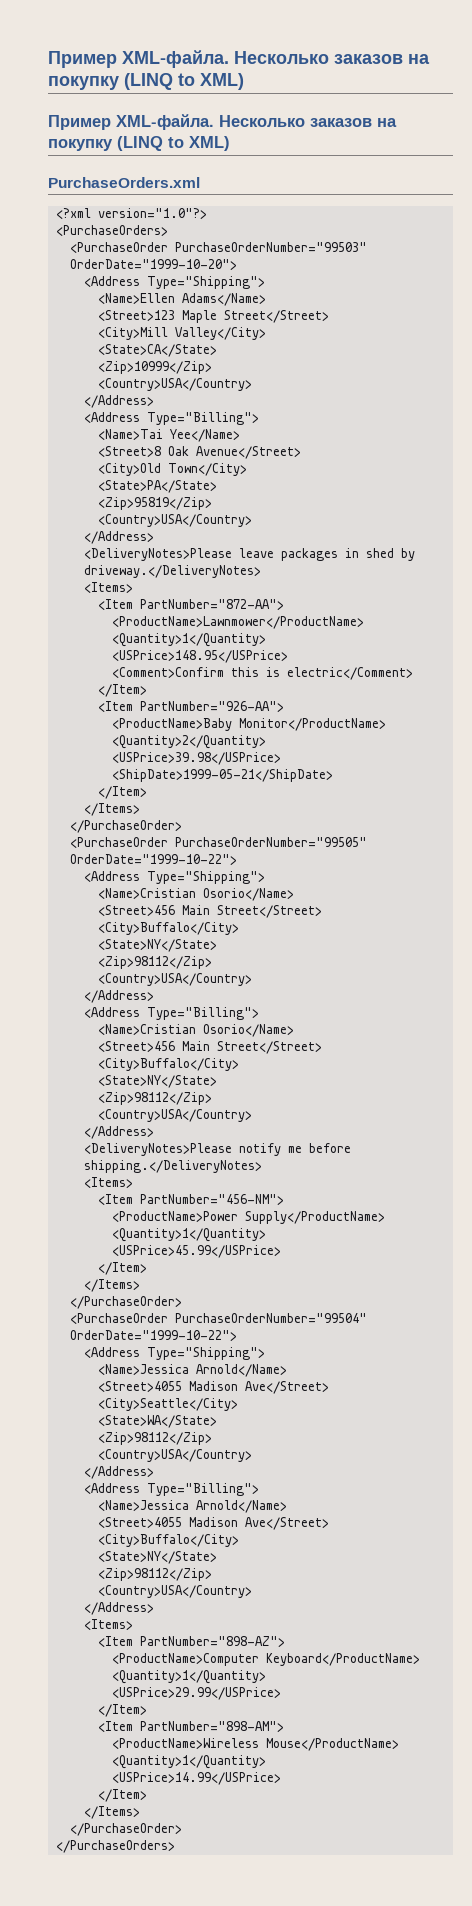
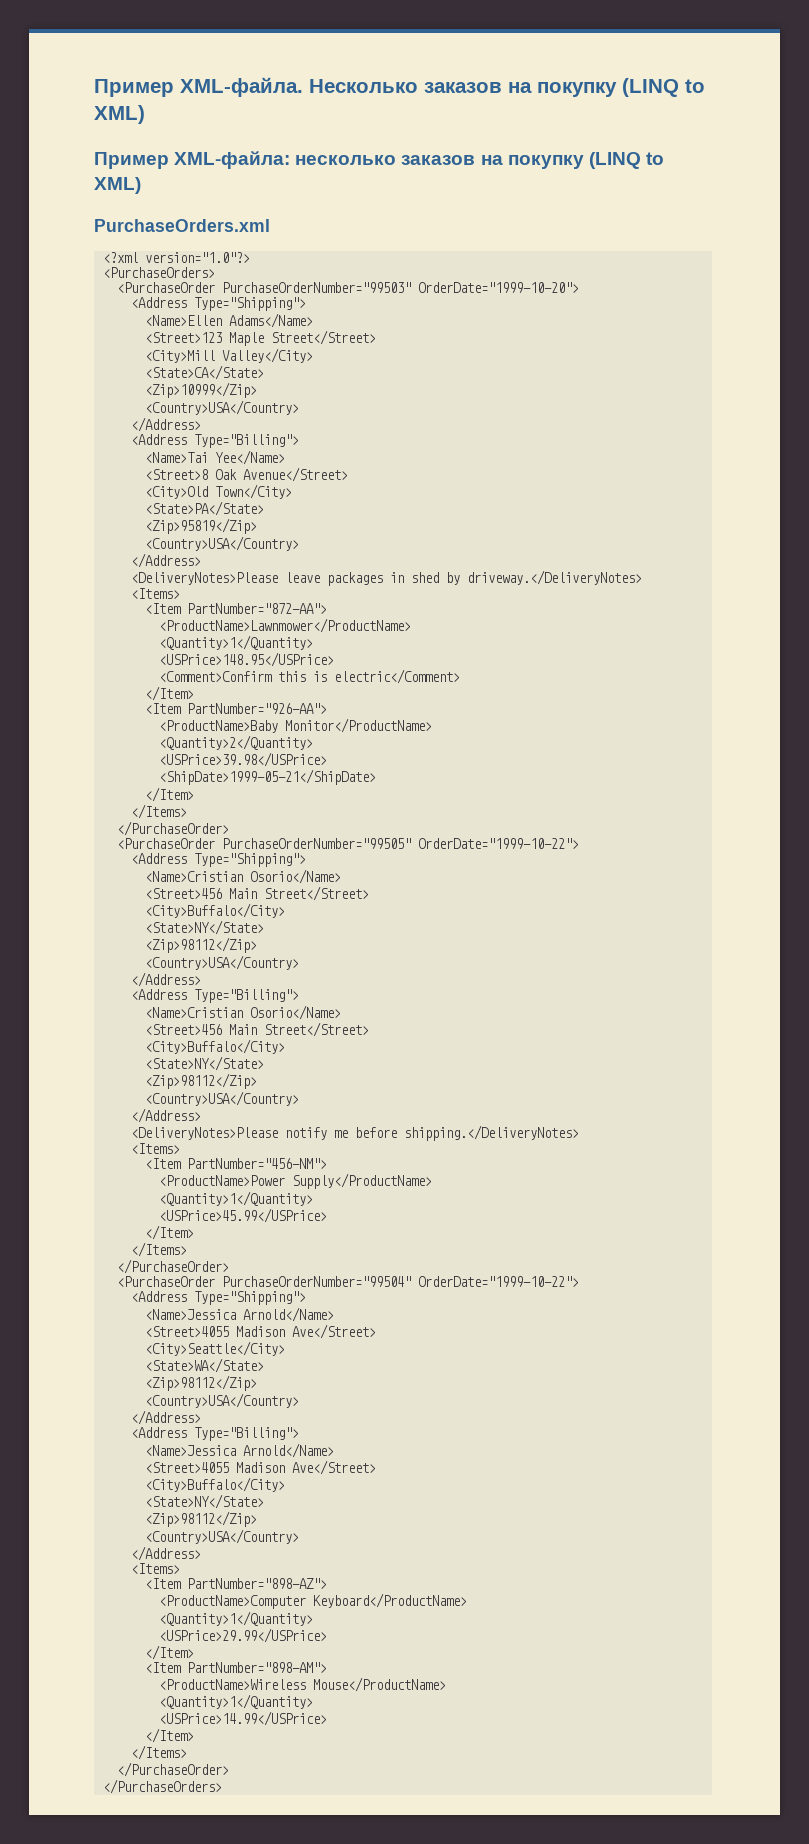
[116,114,305,130] XML-файла. Несколько -> [174,151,397,169] XML-файла: несколько

